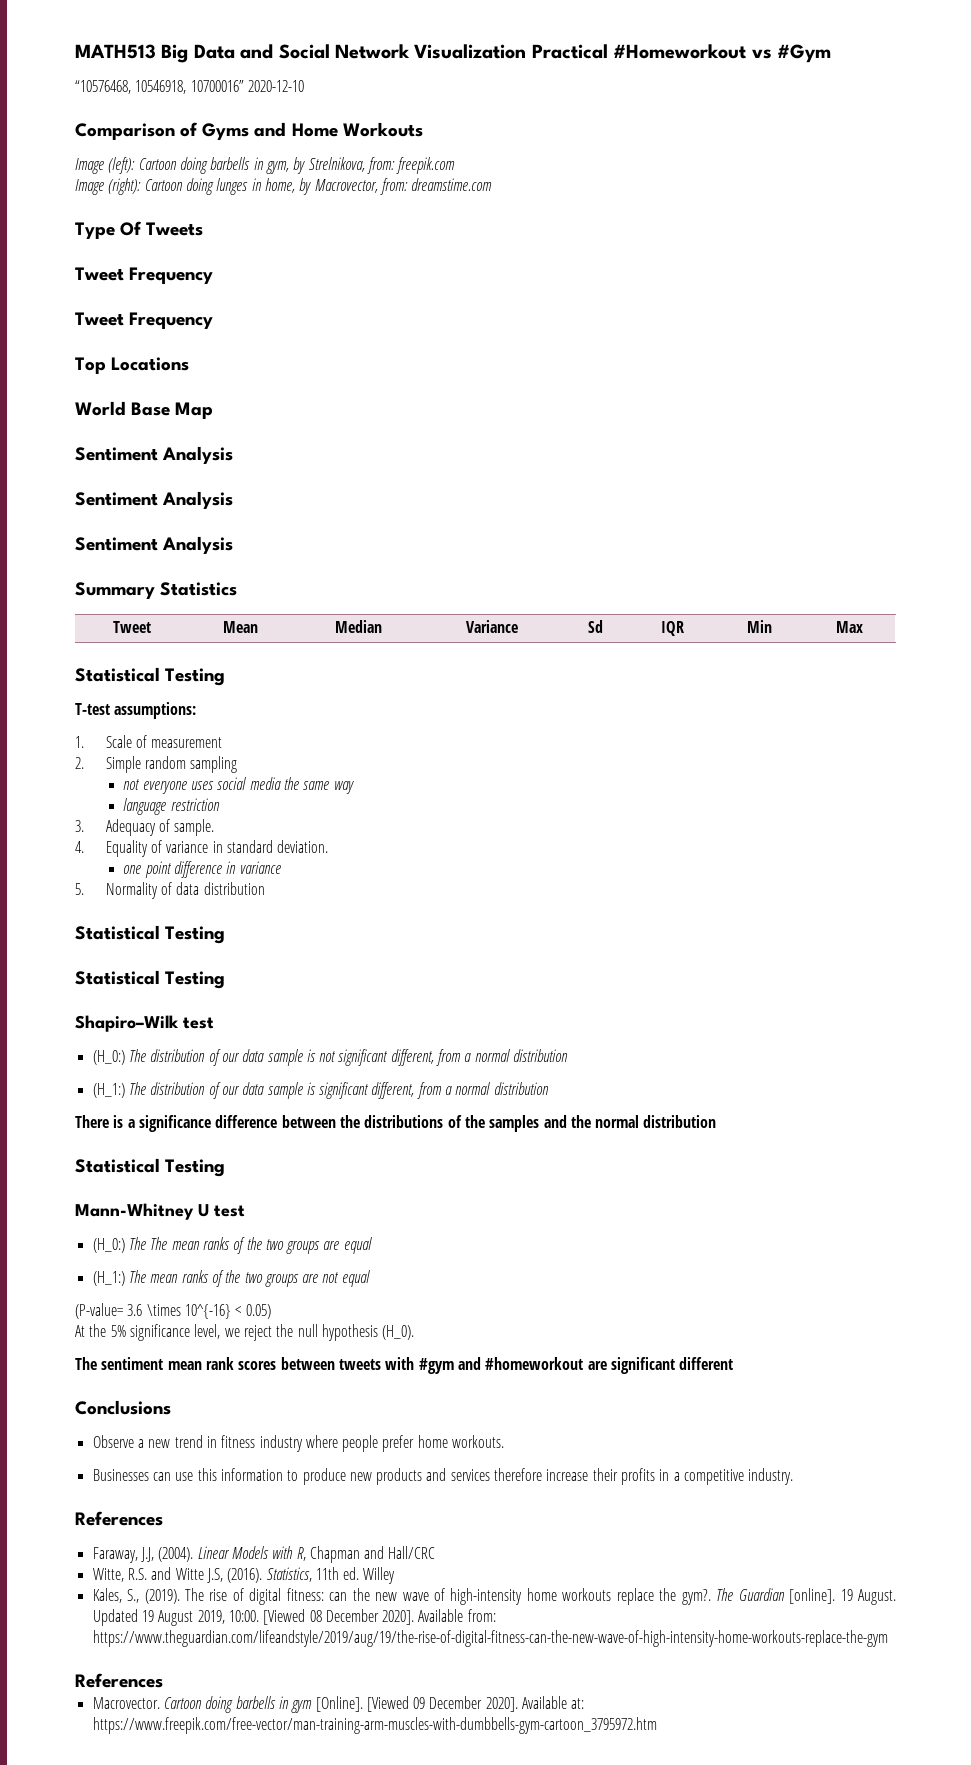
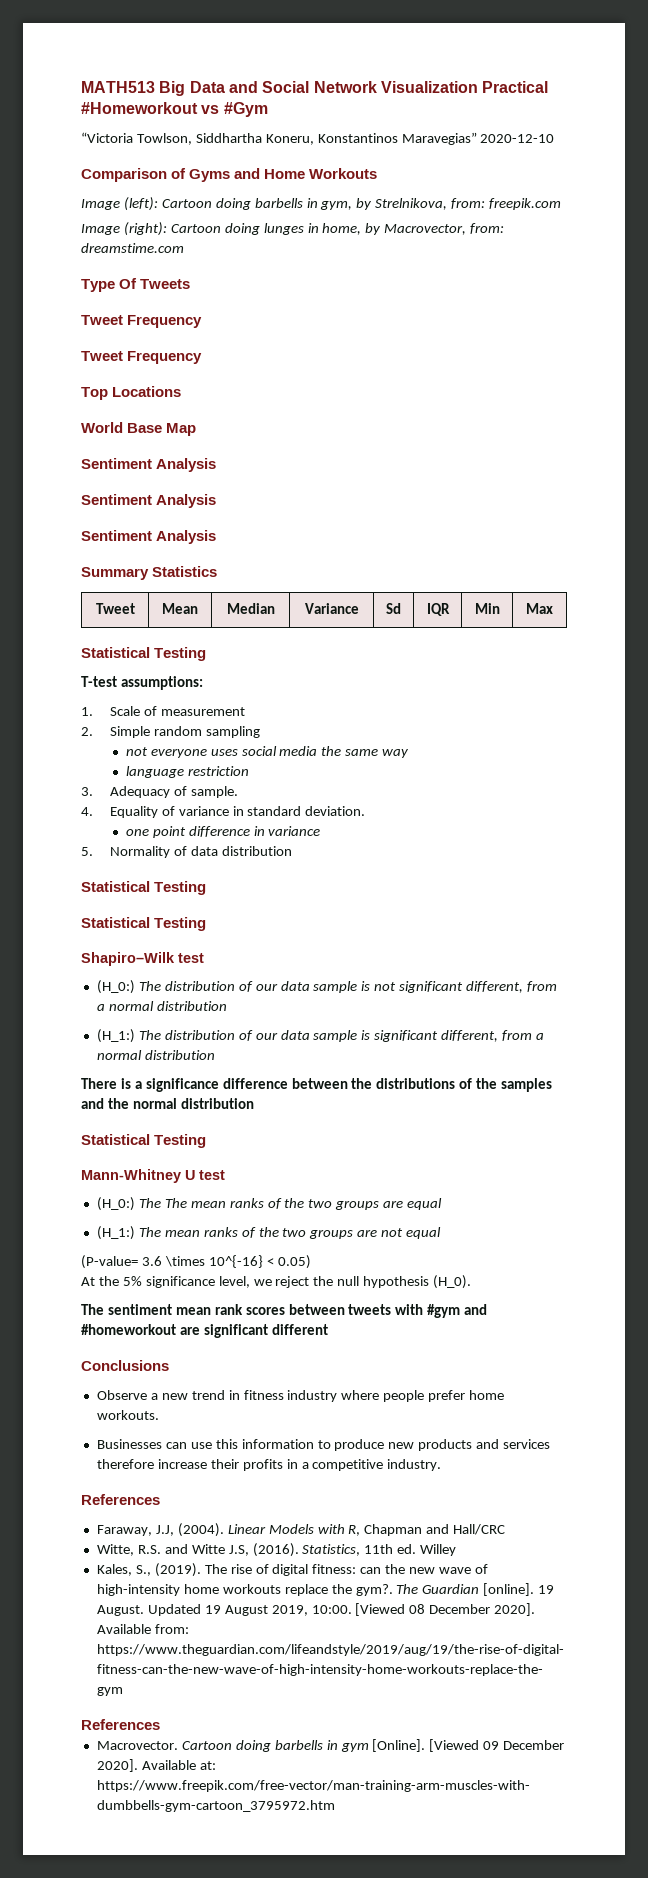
[75,80,244,94] “10576468, 10546918, 10700016” -> [81,132,477,145] “Victoria Towlson, Siddhartha Koneru, Konstantinos Maravegias”

